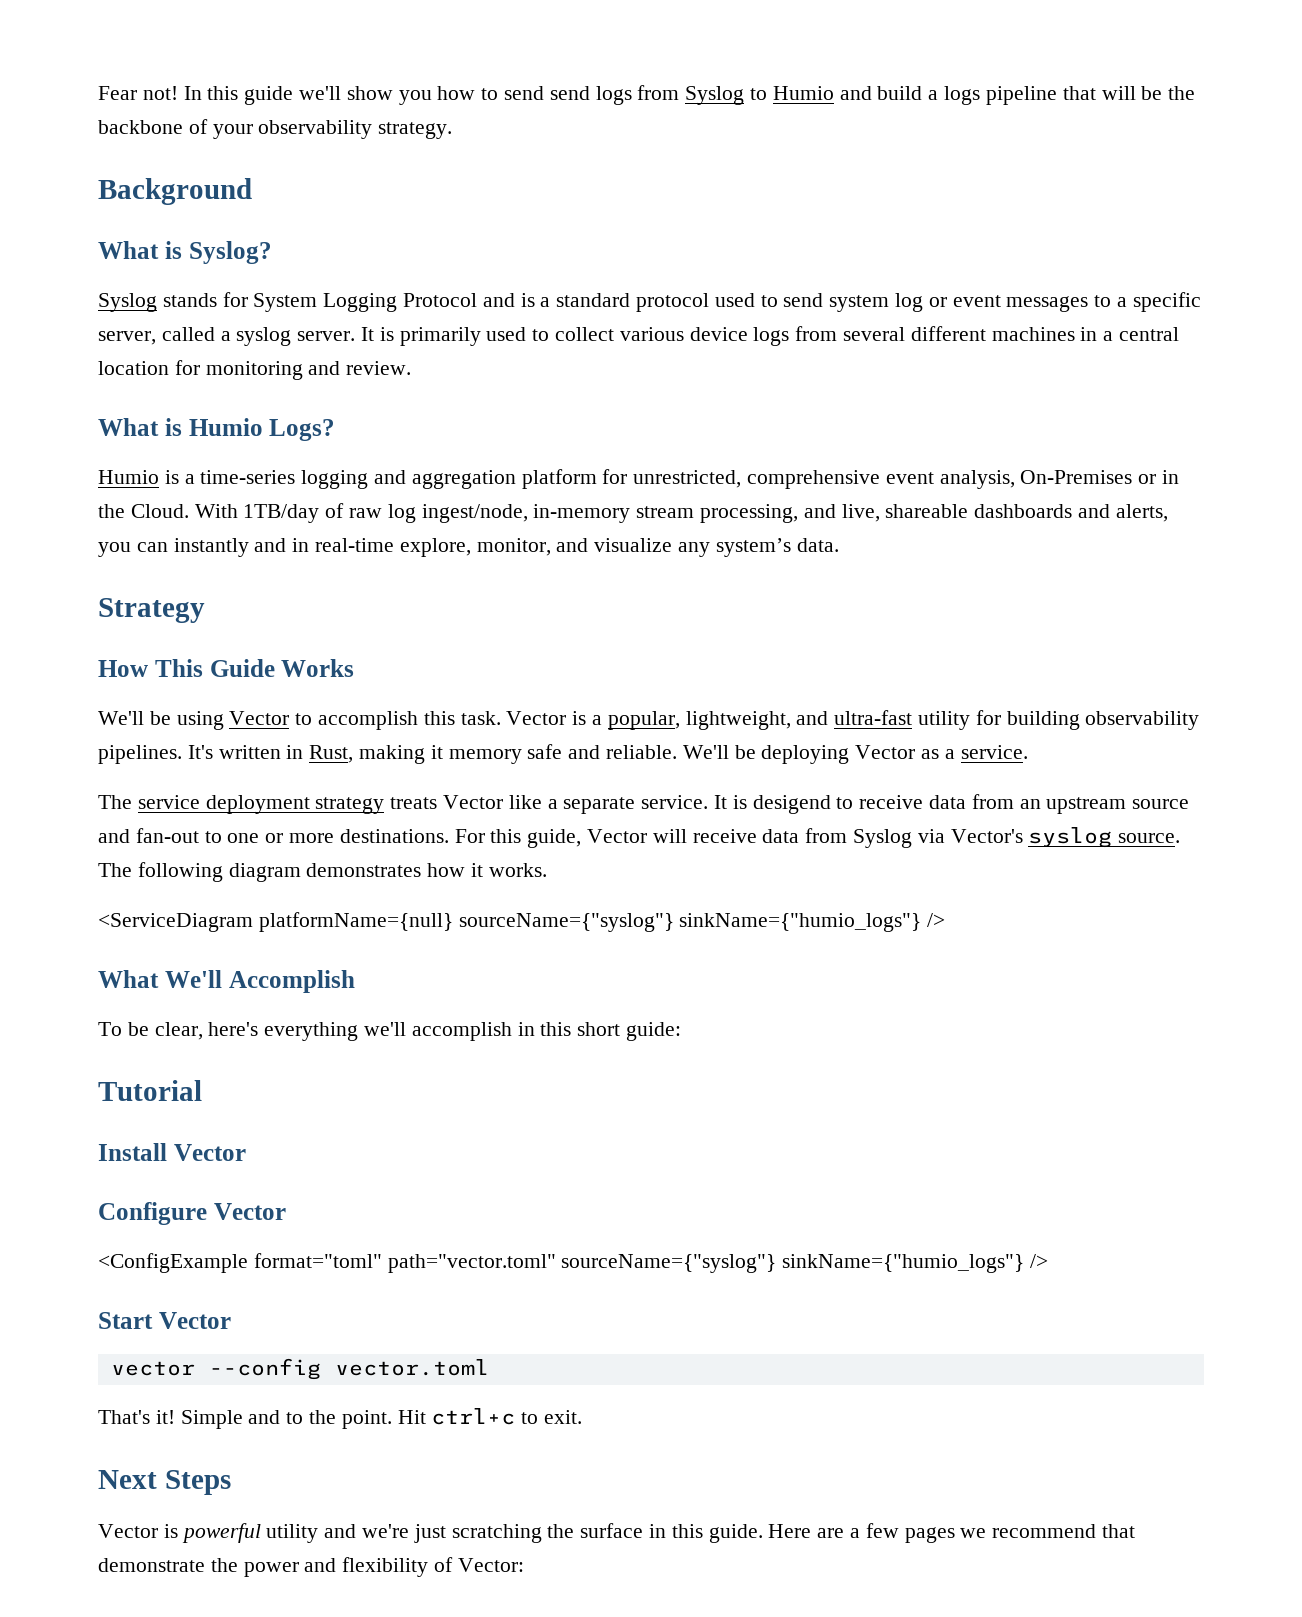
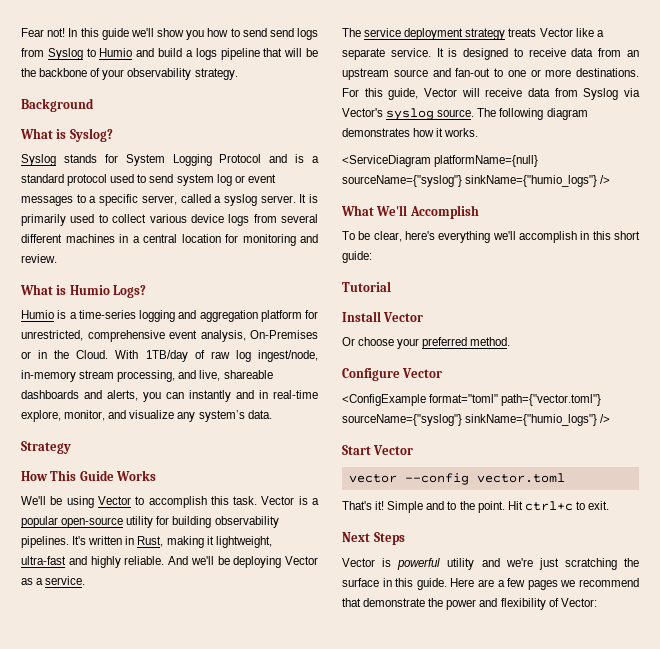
[607,710,913,730] popular, lightweight, and ultra-fast -> [21,516,124,528] popular open-source
[448,744,729,764] memory safe and reliable. We'll -> [215,536,272,548] [21,556,214,568] lightweight, ultra-fast and highly reliable. And we'll
[752,795,831,814] desigend -> [463,48,509,60] designed
(246, 1152) none -> [342,337,511,349] // Or choose your preferred method.
[387,1254,556,1273] path="vector.toml" -> [501,394,602,406] path={"vector.toml"}

